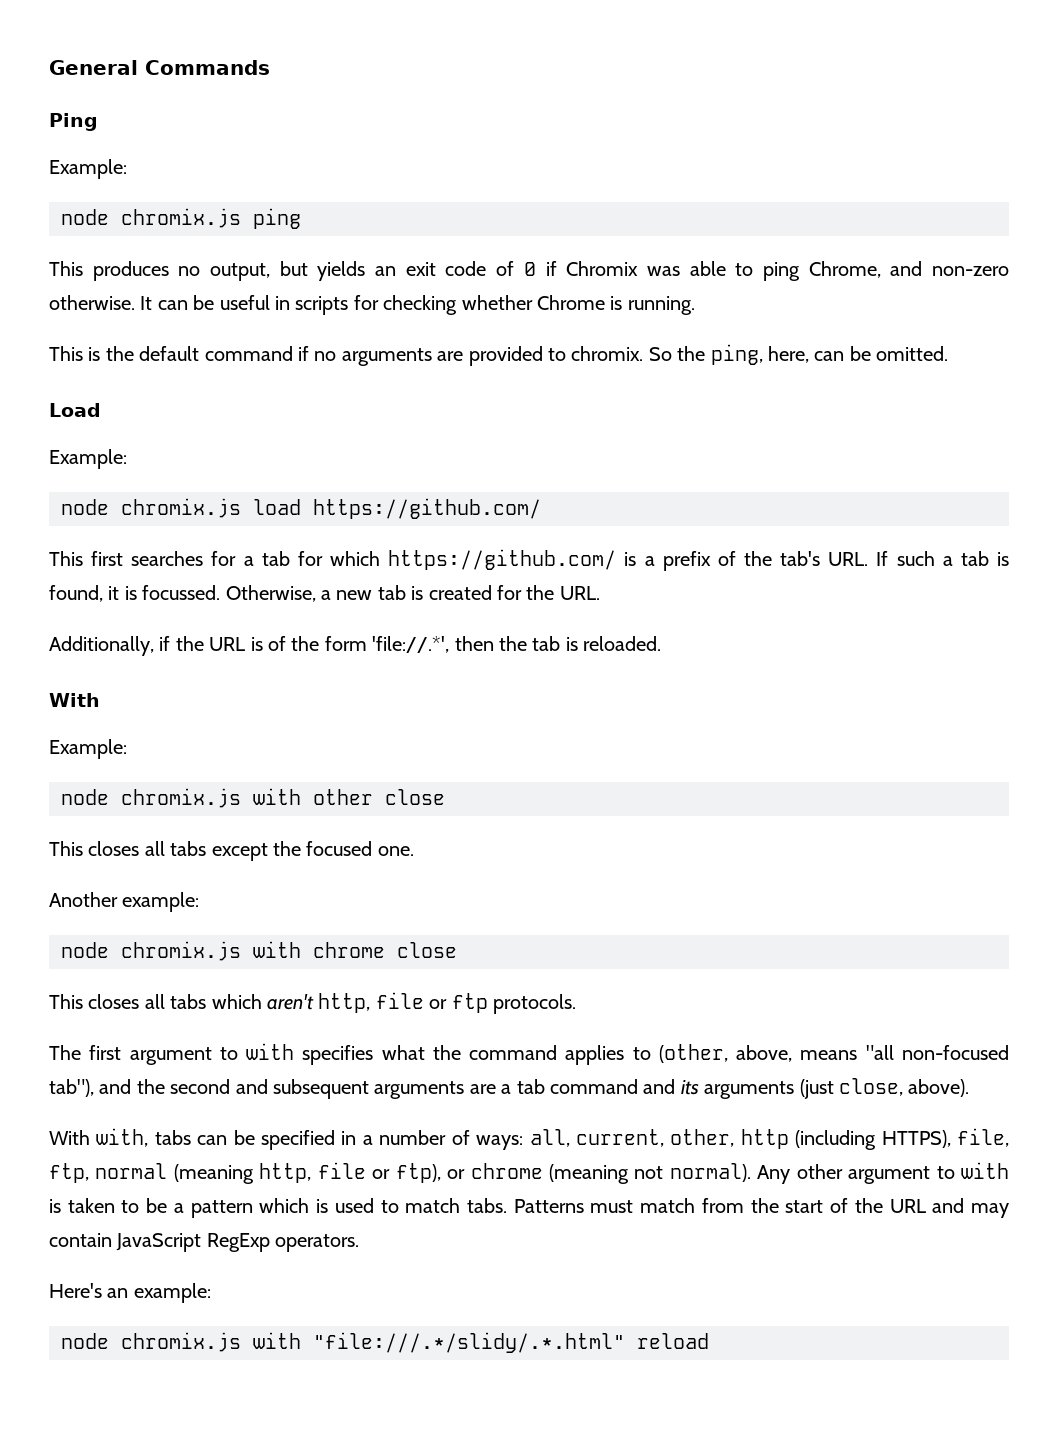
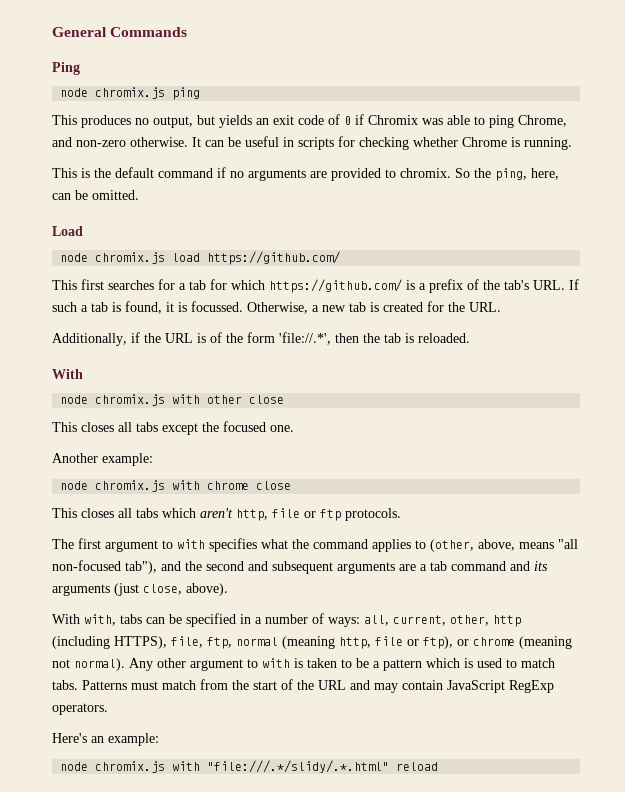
[49,159,127,179] // Example: -> (80, 68) none
[49,449,127,469] // Example: -> (83, 231) none
[49,739,127,759] // Example: -> (83, 374) none

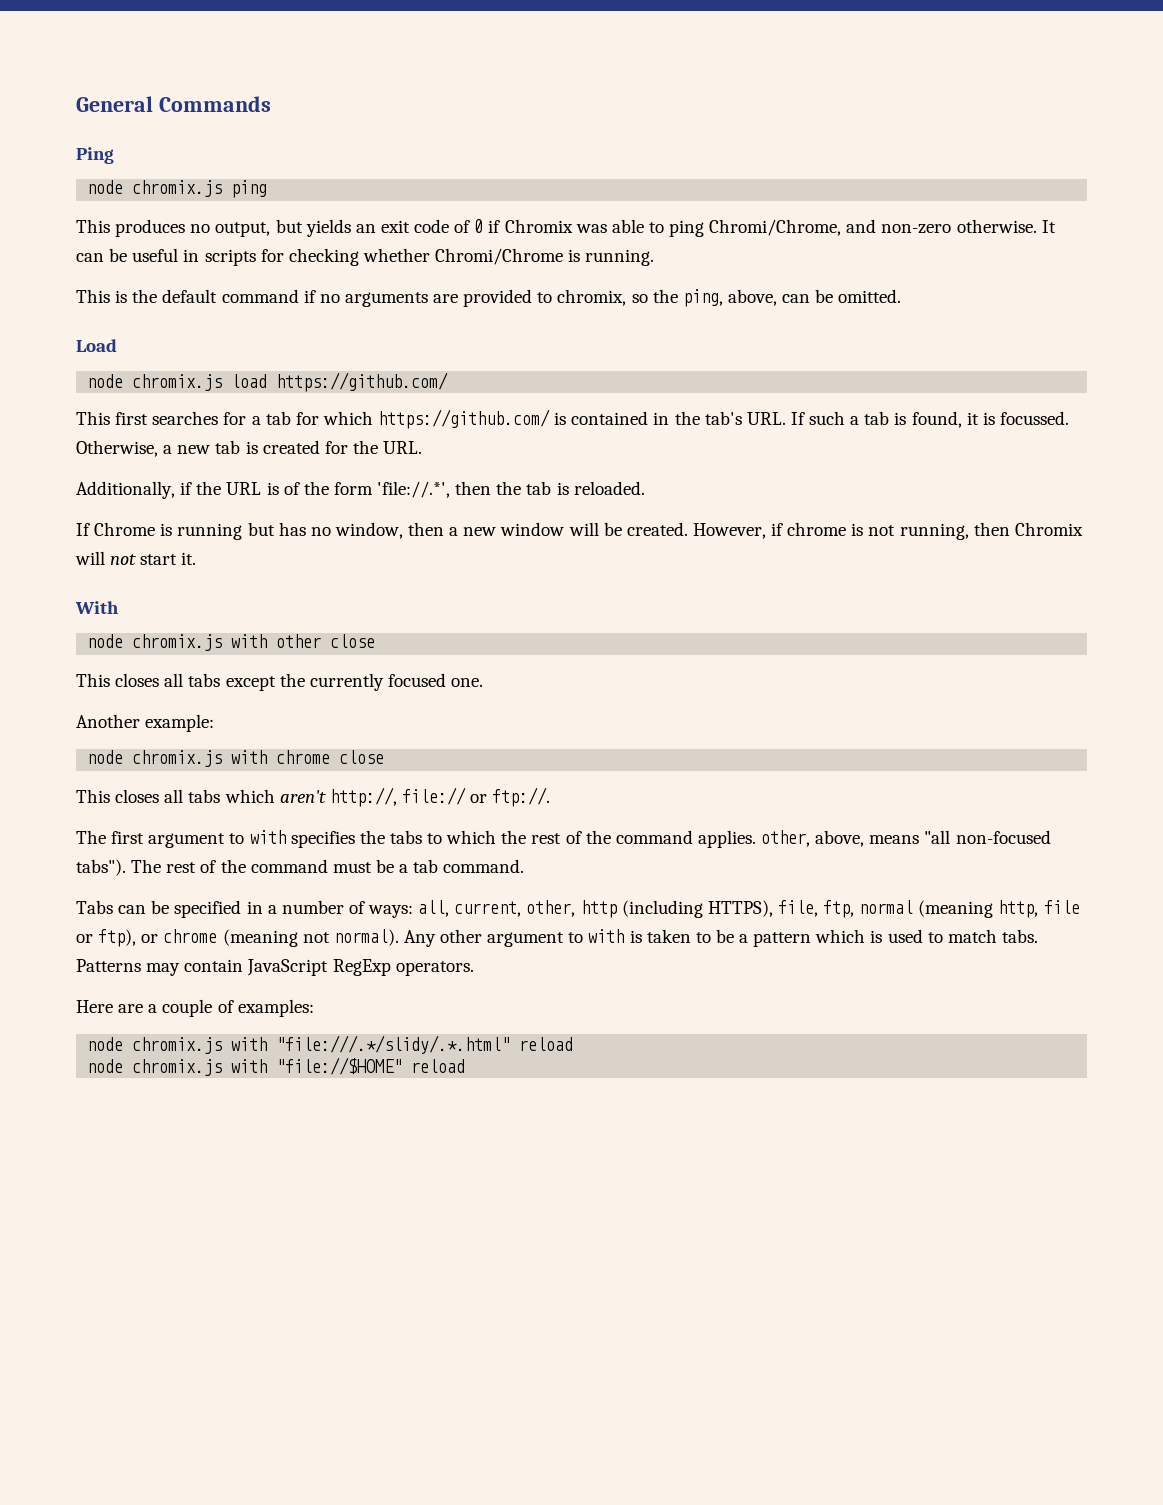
[518,115,567,127] Chrome, -> [709,219,842,236] Chromi/Chrome,
[462,137,507,147] Chrome -> [435,248,564,265] Chromi/Chrome
[400,168,470,178] chromix. So -> [557,289,648,306] chromix, so
[531,168,559,180] here, -> [727,289,777,306] above,
[419,279,479,293] a prefix of -> [571,411,670,425] contained in
(470, 338) none -> [76,522,1083,540] [75,551,197,565] // If Chrome is running but has no window, then a new window will be created. However, if chrome is not running, then Chromix will not start it.
(219, 427) none -> [309,673,384,691] currently
[236,508,401,521] http, file or ftp protocols. -> [329,787,551,807] http://, file:// or ftp://.
[261,539,578,552] [52,560,548,574] [52,583,228,596] [52,614,142,626] what the command applies to (other, above, means "all non-focused tab"), and the second and subsequent arguments are a tab command and its arguments (just close, above). // With with, tabs -> [359,830,1051,848] [76,859,525,876] [76,900,113,914] the tabs to which the rest of the command applies. other, above, means "all non-focused tabs"). The rest of the command must be a tab command. // Tabs
[131,679,370,690] must match from the start of the URL and -> (141, 965) none
[52,733,159,746] Here's an example: -> [76,999,314,1017] Here are a couple of examples:
(439, 766) none -> [87,1057,466,1076] // node chromix.js with "file://$HOME" reload

